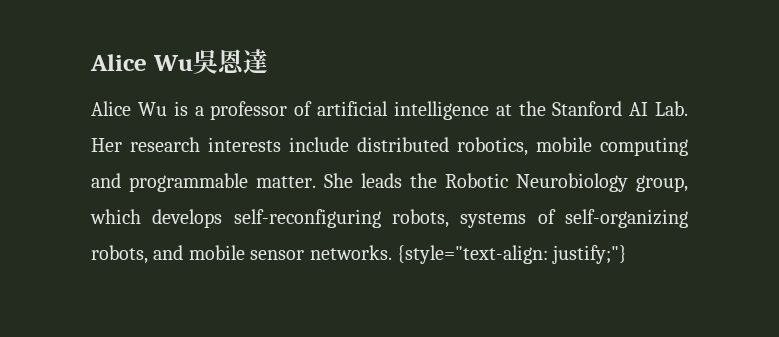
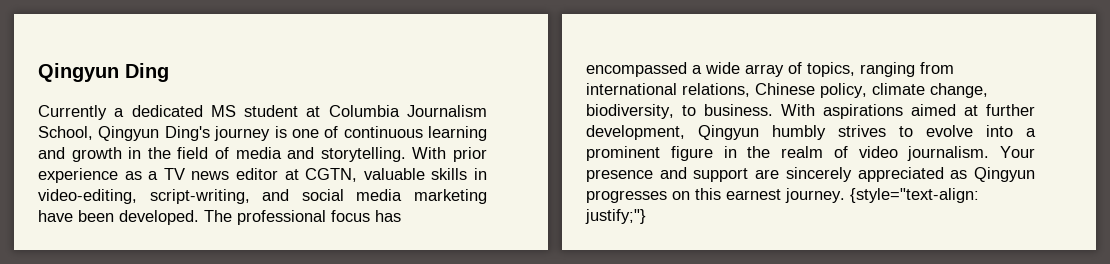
[90,49,268,74] [91,101,688,120] [91,137,688,156] [91,173,688,192] [90,209,688,228] [91,245,392,264] Alice Wu吳恩達 // Alice Wu is a professor of artificial intelligence at the Stanford AI Lab. Her research interests include distributed robotics, mobile computing and programmable matter. She leads the Robotic Neurobiology group, which develops self-reconfiguring robots, systems of self-organizing robots, and mobile sensor networks. -> [38,63,169,82] [38,105,487,120] [38,126,487,141] [38,147,487,162] [38,168,488,183] [38,189,488,204] [38,210,401,225] [586,62,954,77] [586,83,988,98] [586,104,1035,119] [586,125,1036,140] [586,146,1035,161] [586,167,1035,182] [586,188,845,203] Qingyun Ding // Currently a dedicated MS student at Columbia Journalism School, Qingyun Ding's journey is one of continuous learning and growth in the field of media and storytelling. With prior experience as a TV news editor at CGTN, valuable skills in video-editing, script-writing, and social media marketing have been developed. The professional focus has encompassed a wide array of topics, ranging from international relations, Chinese policy, climate change, biodiversity, to business. With aspirations aimed at further development, Qingyun humbly strives to evolve into a prominent figure in the realm of video journalism. Your presence and support are sincerely appreciated as Qingyun progresses on this earnest journey.

